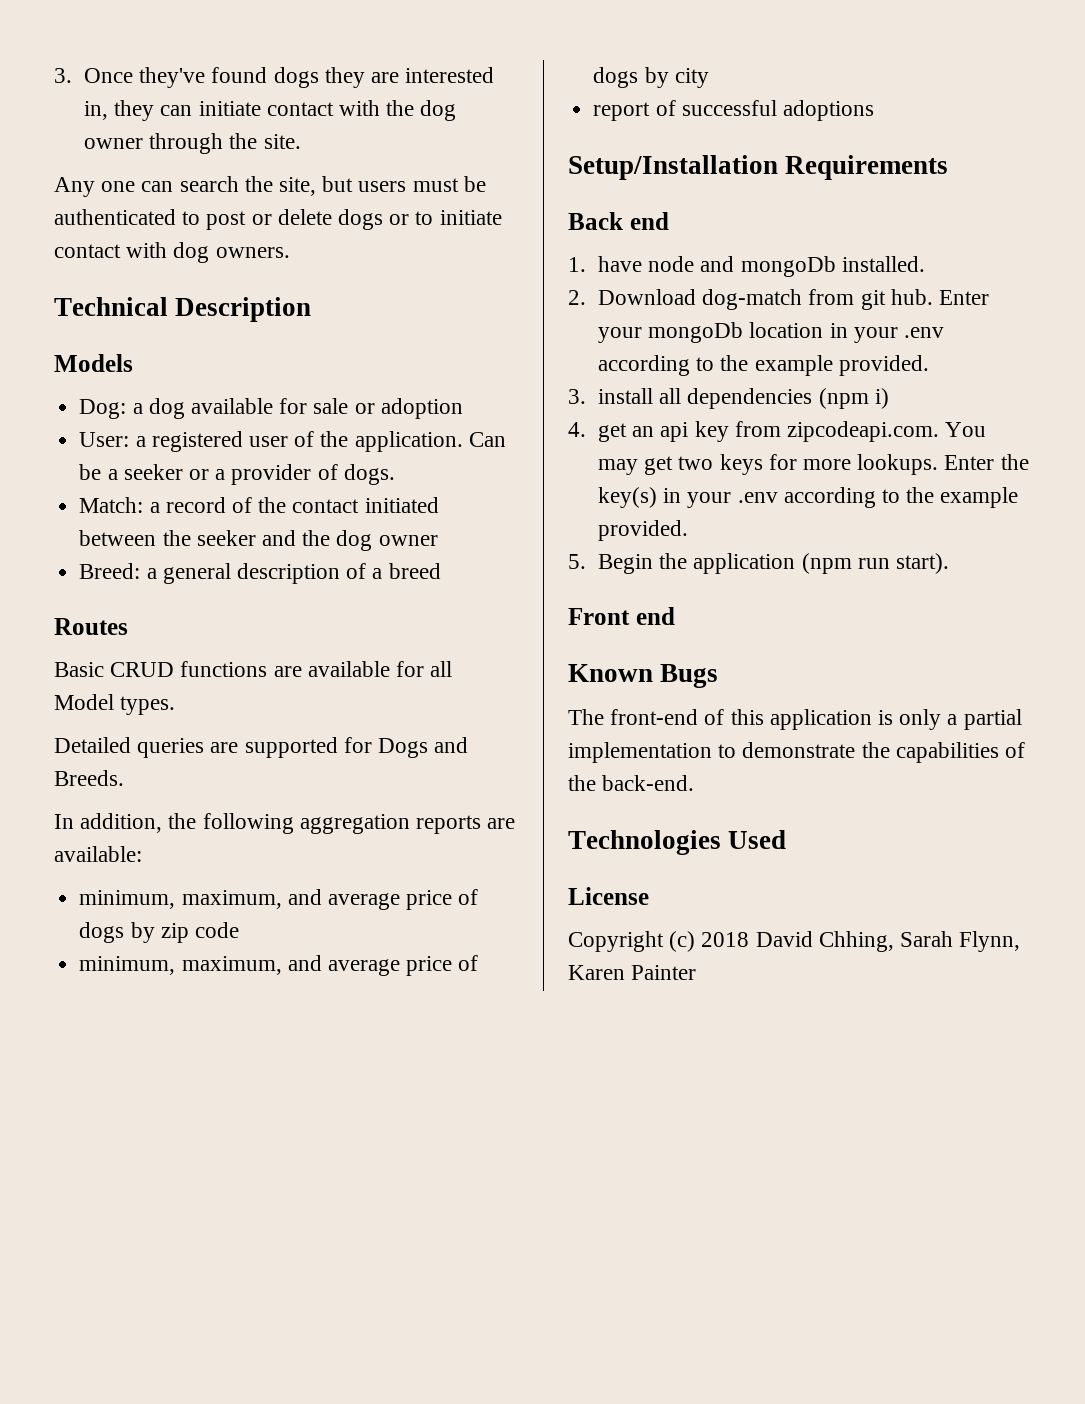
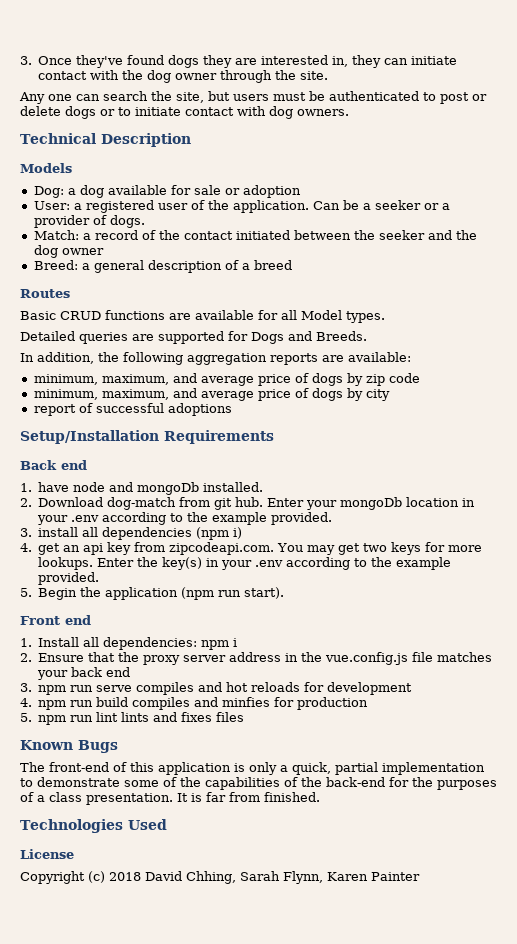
(675, 616) none -> [20,637,238,650] [20,652,493,665] [37,667,131,680] [20,682,413,695] [20,697,369,710] [20,712,245,725] // 1. Install all dependencies: npm i // 2. Ensure that the proxy server address in the vue.config.js file matches your back end // 3. npm run serve compiles and hot reloads for development // 4. npm run build compiles and minfies for production // 5. npm run lint lints and fixes files
(958, 719) none -> [292,762,331,775] quick,
(856, 750) none -> [124,777,177,787] some of
[602,775,695,791] back-end. -> [326,777,497,790] [20,792,320,805] back-end for the purposes of a class presentation. It is far from finished.

